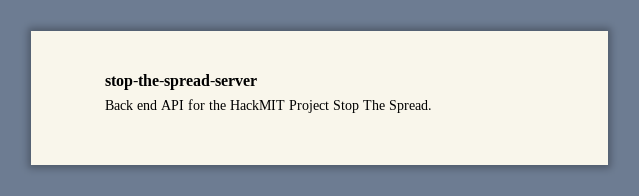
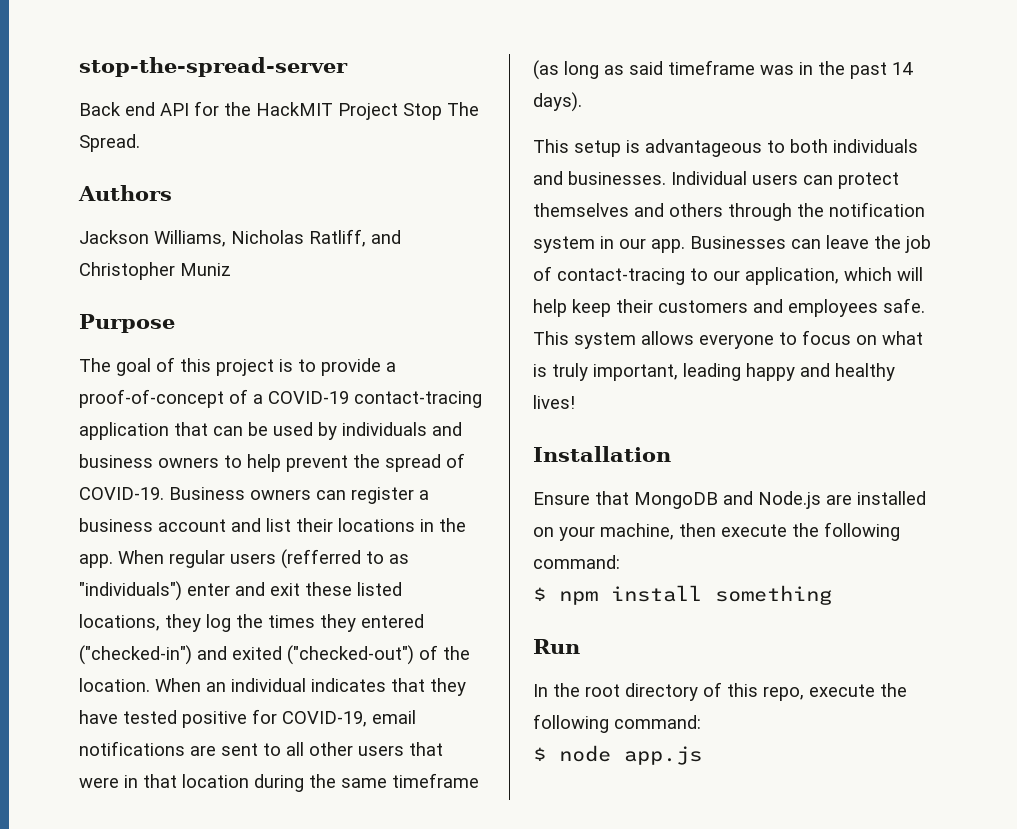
(432, 106) none -> [78,185,172,201] [79,229,401,247] [79,262,231,280] [79,314,175,333] [79,357,396,376] [79,389,482,408] [79,422,462,440] [79,453,465,472] [79,487,429,504] [79,518,466,532] [79,549,409,569] [79,581,402,601] [79,614,424,632] [79,645,470,665] [79,678,466,696] [79,709,416,728] [79,741,443,756] [79,773,479,792] [533,60,913,80] [533,92,582,112] [533,139,918,157] [533,171,899,189] [533,202,925,221] [533,235,931,253] [533,266,923,285] [533,298,925,317] [533,330,923,349] [533,363,895,381] [533,395,575,409] [533,446,671,462] [533,491,926,509] [533,522,900,541] [533,555,620,569] [533,585,832,605] [533,639,580,654] [533,682,907,701] [533,714,701,733] [533,745,702,765] // Authors // Jackson Williams, Nicholas Ratliff, and Christopher Muniz // Purpose // The goal of this project is to provide a proof-of-concept of a COVID-19 contact-tracing application that can be used by individuals and business owners to help prevent the spread of COVID-19. Business owners can register a business account and list their locations in the app. When regular users (refferred to as "individuals") enter and exit these listed locations, they log the times they entered ("checked-in") and exited ("checked-out") of the location. When an individual indicates that they have tested positive for COVID-19, email notifications are sent to all other users that were in that location during the same timeframe (as long as said timeframe was in the past 14 days). // This setup is advantageous to both individuals and businesses. Individual users can protect themselves and others through the notification system in our app. Businesses can leave the job of contact-tracing to our application, which will help keep their customers and employees safe. This system allows everyone to focus on what is truly important, leading happy and healthy lives! // Installation // Ensure that MongoDB and Node.js are installed on your machine, then execute the following command: // $ npm install something // Run // In the root directory of this repo, execute the following command: // $ node app.js

